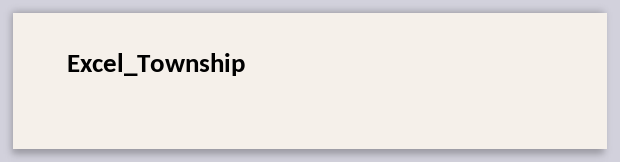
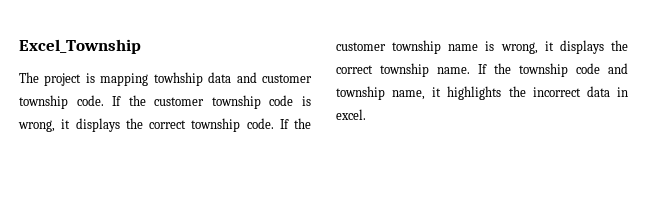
(245, 64) none -> [19,72,312,86] [19,95,311,109] [18,118,311,132] [336,40,628,54] [336,63,628,77] [336,86,628,100] [336,109,366,120] // The project is mapping towhship data and customer township code. If the customer township code is wrong, it displays the correct township code. If the customer township name is wrong, it displays the correct township name. If the township code and township name, it highlights the incorrect data in excel.

